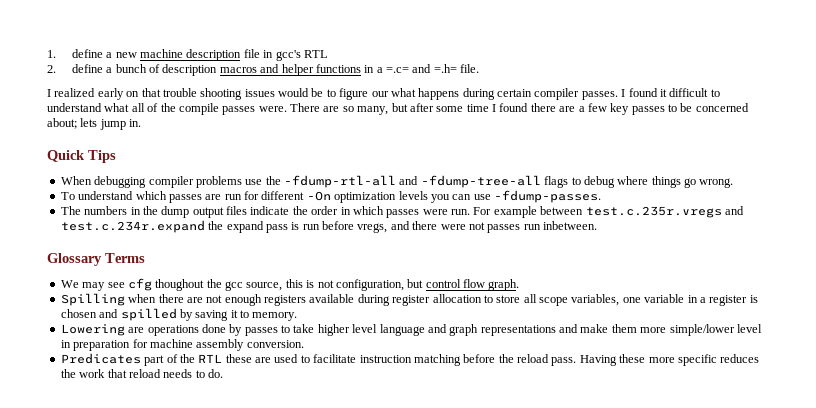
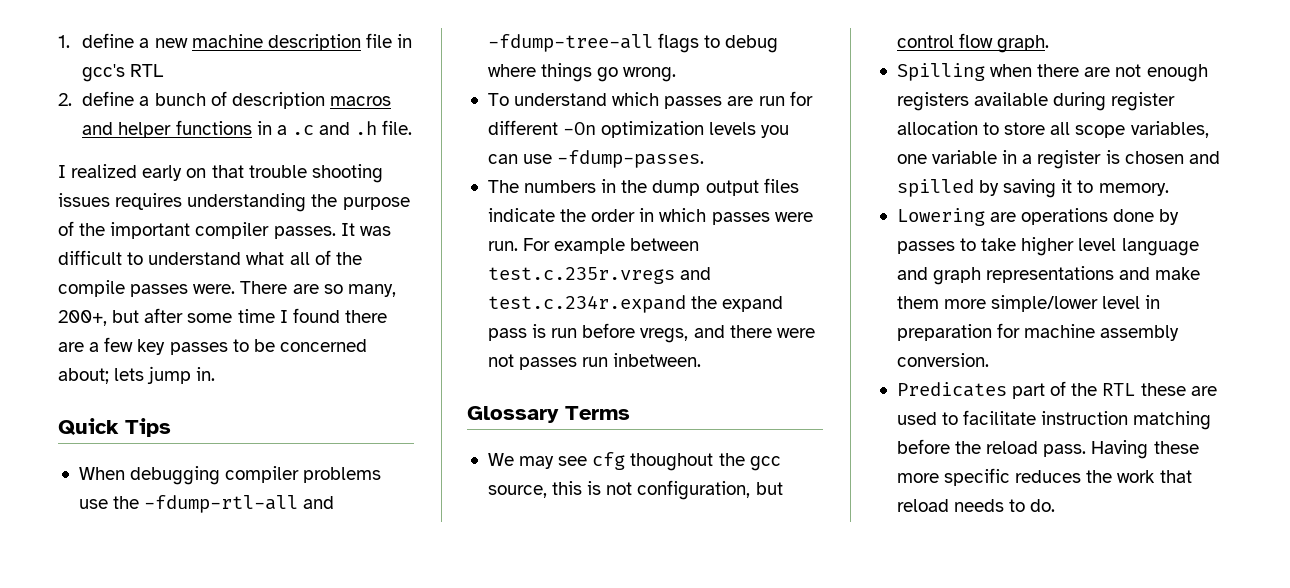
[386,64,457,73] =.c= and =.h= -> [291,121,378,135] .c and .h
[278,88,667,100] would be to figure our what happens during certain compiler passes. I found it -> [115,193,410,212] [58,221,391,239] requires understanding the purpose of the important compiler passes. It was
(389, 110) none -> [58,310,107,326] 200+,

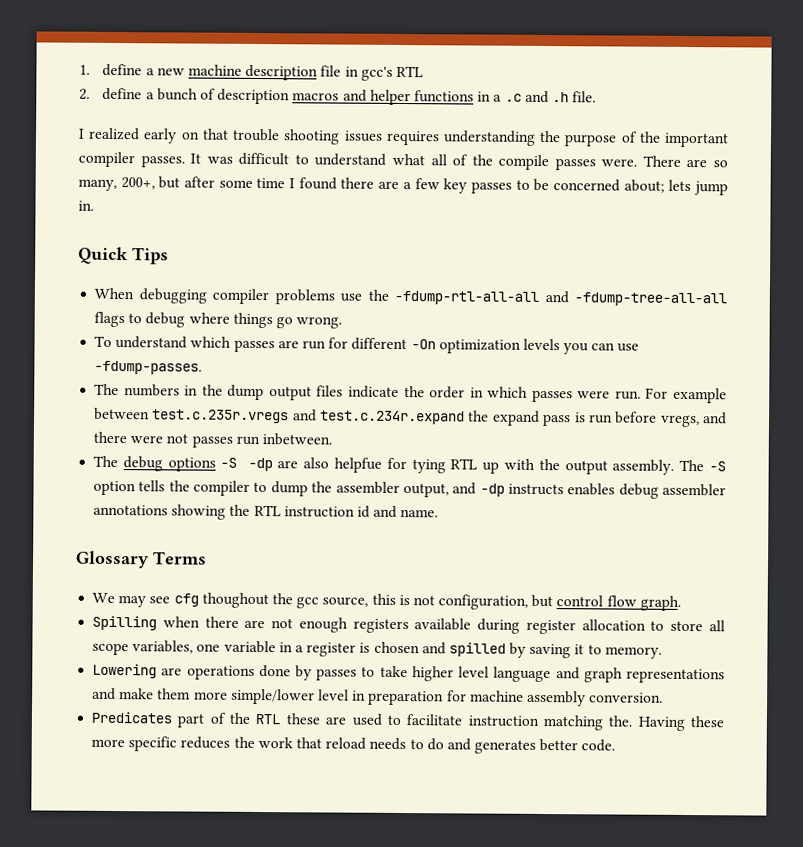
[144,495,335,513] [487,34,653,52] -fdump-rtl-all and -fdump-tree-all -> [394,290,727,307] -fdump-rtl-all-all and -fdump-tree-all-all
(702, 360) none -> [93,455,726,475] [93,480,726,499] [93,504,439,520] // The debug options -S -dp are also helpfue for tying RTL up with the output assembly. The -S option tells the compiler to dump the assembler output, and -dp instructs enables debug assembler annotations showing the RTL instruction id and name.
[896,439,1087,457] before the reload pass. -> [608,715,633,727] the.
[1030,499,1056,512] do. -> [426,738,616,754] do and generates better code.

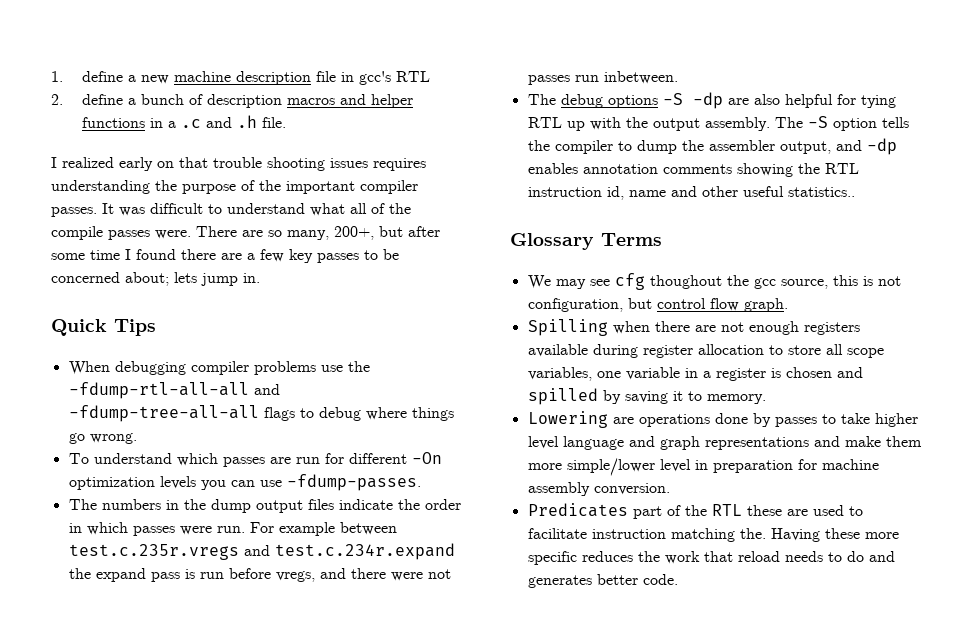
[333,457,382,473] helpfue -> [784,94,833,108] helpful
[507,483,726,499] [93,504,439,520] instructs enables debug assembler annotations showing the RTL instruction id and name. -> [527,163,859,177] [527,186,855,200] enables annotation comments showing the RTL instruction id, name and other useful statistics..

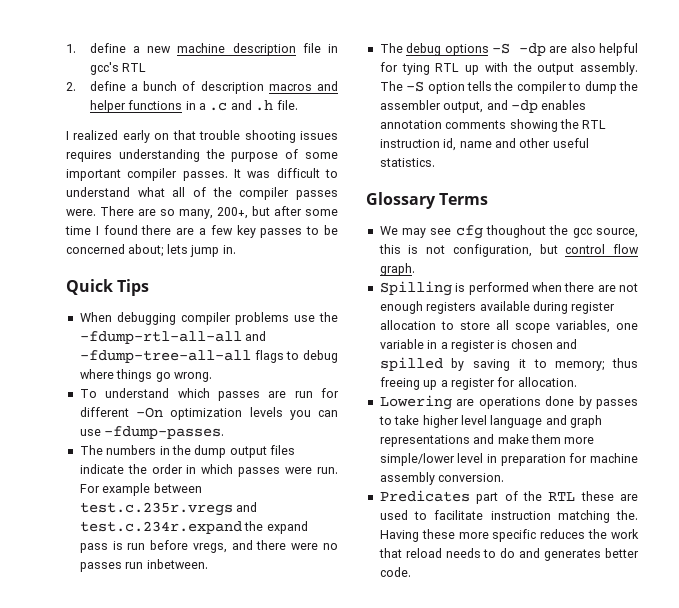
[259,180,281,191] the -> [305,152,339,159] some
[51,226,103,240] compile -> [239,187,290,200] compiler
[427,569,451,579] not -> [323,543,338,550] no
[787,187,855,197] statistics.. -> [379,158,435,167] statistics.
(608, 327) none -> [455,282,529,295] is performed
[706,394,766,404] memory. -> [555,358,638,371] [379,377,577,390] memory; thus freeing up a register for allocation.

